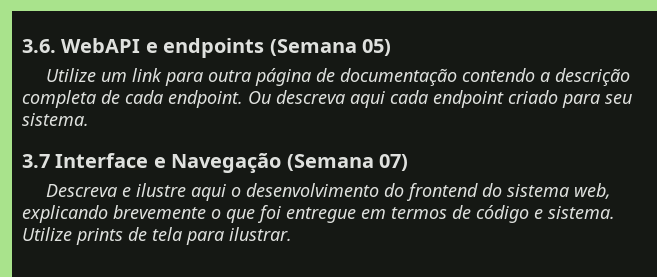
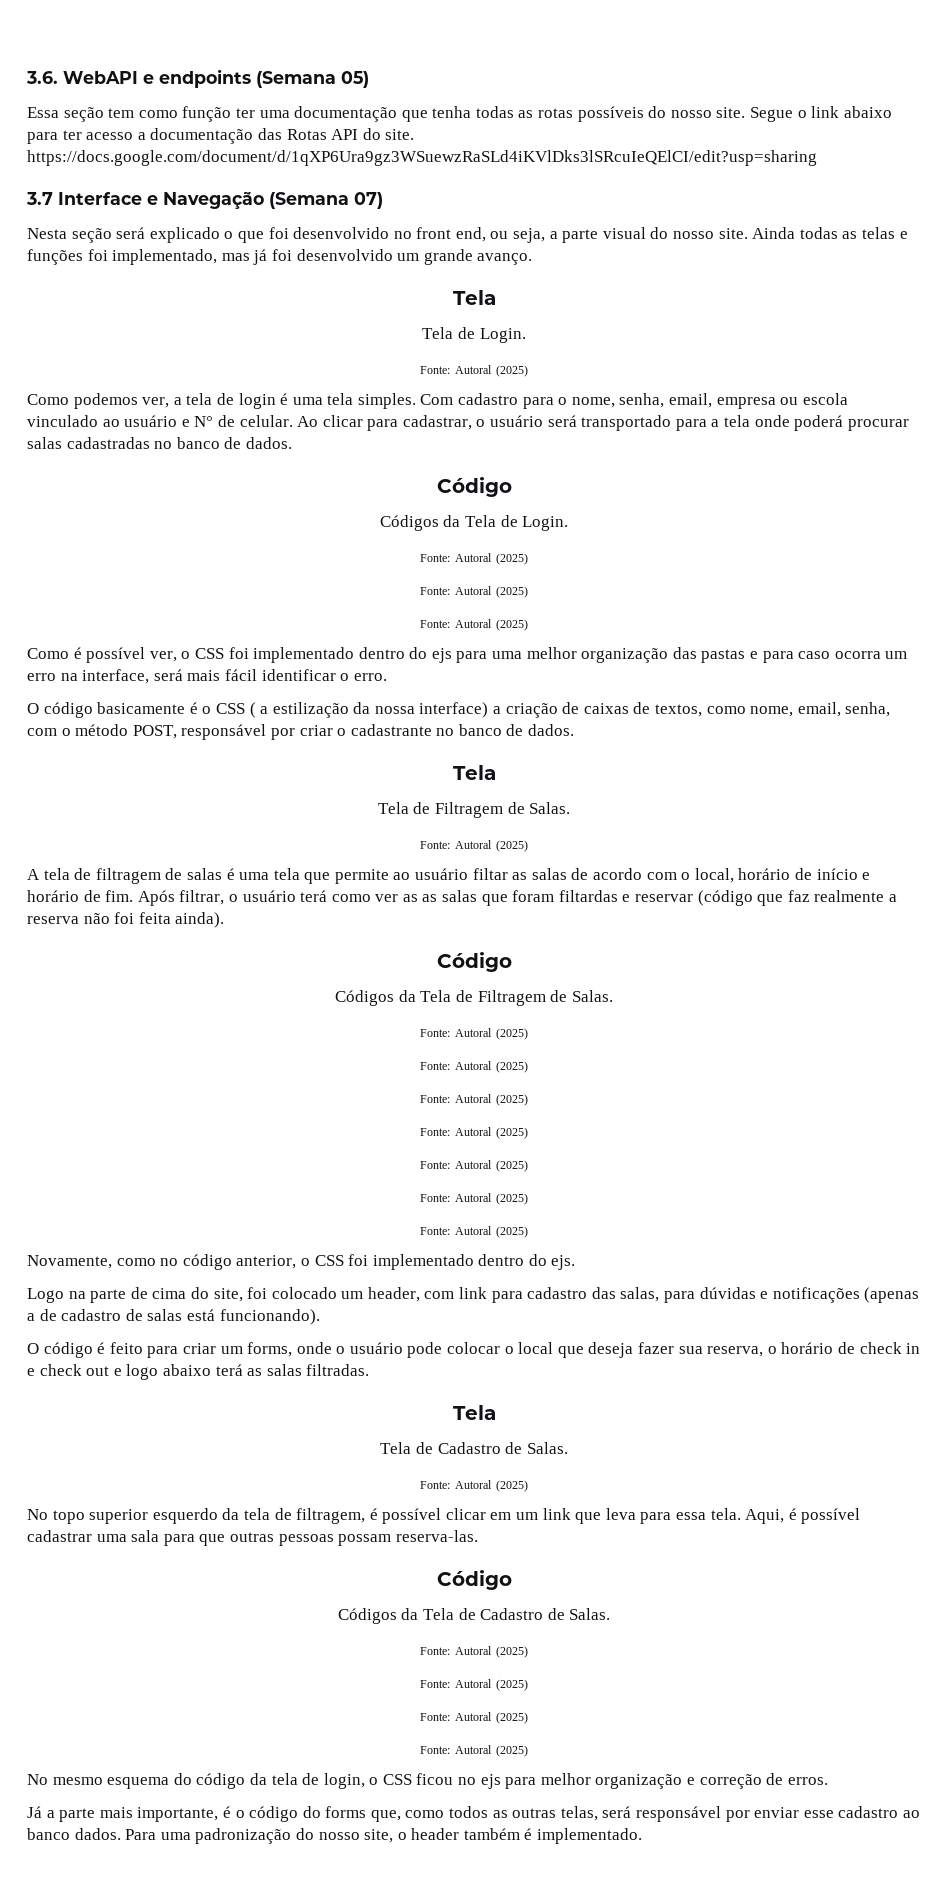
[45,68,630,86] [22,90,632,108] [22,113,89,126] Utilize um link para outra página de documentação contendo a descrição completa de cada endpoint. Ou descreva aqui cada endpoint criado para seu sistema. -> [27,106,892,122] [27,128,415,144] [27,150,817,166] Essa seção tem como função ter uma documentação que tenha todas as rotas possíveis do nosso site. Segue o link abaixo para ter acesso a documentação das Rotas API do site. https://docs.google.com/document/d/1qXP6Ura9gz3WSuewzRaSLd4iKVlDks3lSRcuIeQElCI/edit?usp=sharing
[45,183,611,201] [22,205,615,223] [22,227,292,245] Descreva e ilustre aqui o desenvolvimento do frontend do sistema web, explicando brevemente o que foi entregue em termos de código e sistema. Utilize prints de tela para ilustrar. -> [27,227,908,243] [27,249,533,265] [452,290,496,305] [422,327,526,343] [420,365,528,377] [27,393,848,409] [27,415,909,431] [27,437,292,449] [436,477,512,497] [379,515,569,531] [420,553,528,565] [420,586,528,598] [420,619,528,631] [27,647,908,663] [27,669,387,684] [27,702,891,718] [27,724,575,740] [452,765,496,780] [377,802,571,818] [420,840,528,852] [27,868,871,884] [27,890,897,906] [27,912,225,928] [436,952,512,972] [335,990,613,1006] [420,1028,528,1040] [420,1061,528,1073] [420,1094,528,1106] [420,1127,528,1139] [420,1160,528,1172] [420,1193,528,1205] [420,1226,528,1238] [27,1254,576,1270] [27,1287,920,1303] [27,1309,320,1325] [27,1342,921,1358] [27,1364,370,1380] [452,1405,496,1420] [380,1442,568,1454] [420,1480,528,1492] [27,1508,861,1524] [27,1530,478,1546] [436,1570,512,1590] [337,1608,611,1624] [420,1646,528,1658] [420,1679,528,1691] [420,1712,528,1724] [420,1745,528,1757] [27,1773,828,1789] [27,1806,920,1822] [27,1828,643,1844] Nesta seção será explicado o que foi desenvolvido no front end, ou seja, a parte visual do nosso site. Ainda todas as telas e funções foi implementado, mas já foi desenvolvido um grande avanço. // Tela // Tela de Login. // Fonte: Autoral (2025) // Como podemos ver, a tela de login é uma tela simples. Com cadastro para o nome, senha, email, empresa ou escola vinculado ao usuário e N° de celular. Ao clicar para cadastrar, o usuário será transportado para a tela onde poderá procurar salas cadastradas no banco de dados. // Código // Códigos da Tela de Login. // Fonte: Autoral (2025) // Fonte: Autoral (2025) // Fonte: Autoral (2025) // Como é possível ver, o CSS foi implementado dentro do ejs para uma melhor organização das pastas e para caso ocorra um erro na interface, será mais fácil identificar o erro. // O código basicamente é o CSS ( a estilização da nossa interface) a criação de caixas de textos, como nome, email, senha, com o método POST, responsável por criar o cadastrante no banco de dados. // Tela // Tela de Filtragem de Salas. // Fonte: Autoral (2025) // A tela de filtragem de salas é uma tela que permite ao usuário filtar as salas de acordo com o local, horário de início e horário de fim. Após filtrar, o usuário terá como ver as as salas que foram filtardas e reservar (código que faz realmente a reserva não foi feita ainda). // Código // Códigos da Tela de Filtragem de Salas. // Fonte: Autoral (2025) // Fonte: Autoral (2025) // Fonte: Autoral (2025) // Fonte: Autoral (2025) // Fonte: Autoral (2025) // Fonte: Autoral (2025) // Fonte: Autoral (2025) // Novamente, como no código anterior, o CSS foi implementado dentro do ejs. // Logo na parte de cima do site, foi colocado um header, com link para cadastro das salas, para dúvidas e notificações (apenas a de cadastro de salas está funcionando). // O código é feito para criar um forms, onde o usuário pode colocar o local que deseja fazer sua reserva, o horário de check in e check out e logo abaixo terá as salas filtradas. // Tela // Tela de Cadastro de Salas. // Fonte: Autoral (2025) // No topo superior esquerdo da tela de filtragem, é possível clicar em um link que leva para essa tela. Aqui, é possível cadastrar uma sala para que outras pessoas possam reserva-las. // Código // Códigos da Tela de Cadastro de Salas. // Fonte: Autoral (2025) // Fonte: Autoral (2025) // Fonte: Autoral (2025) // Fonte: Autoral (2025) // No mesmo esquema do código da tela de login, o CSS ficou no ejs para melhor organização e correção de erros. // Já a parte mais importante, é o código do forms que, como todos as outras telas, será responsável por enviar esse cadastro ao banco dados. Para uma padronização do nosso site, o header também é implementado.

